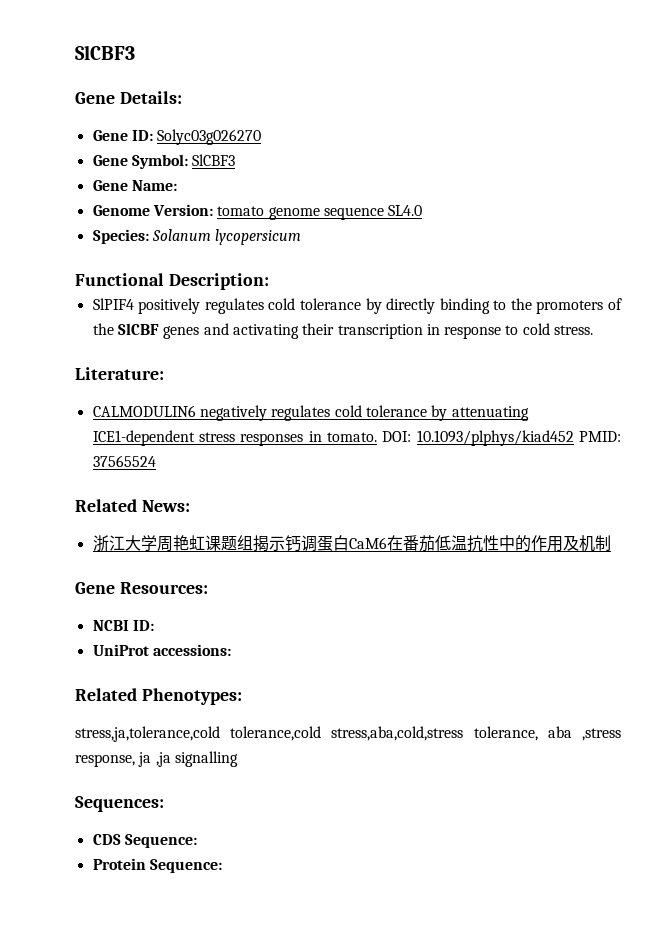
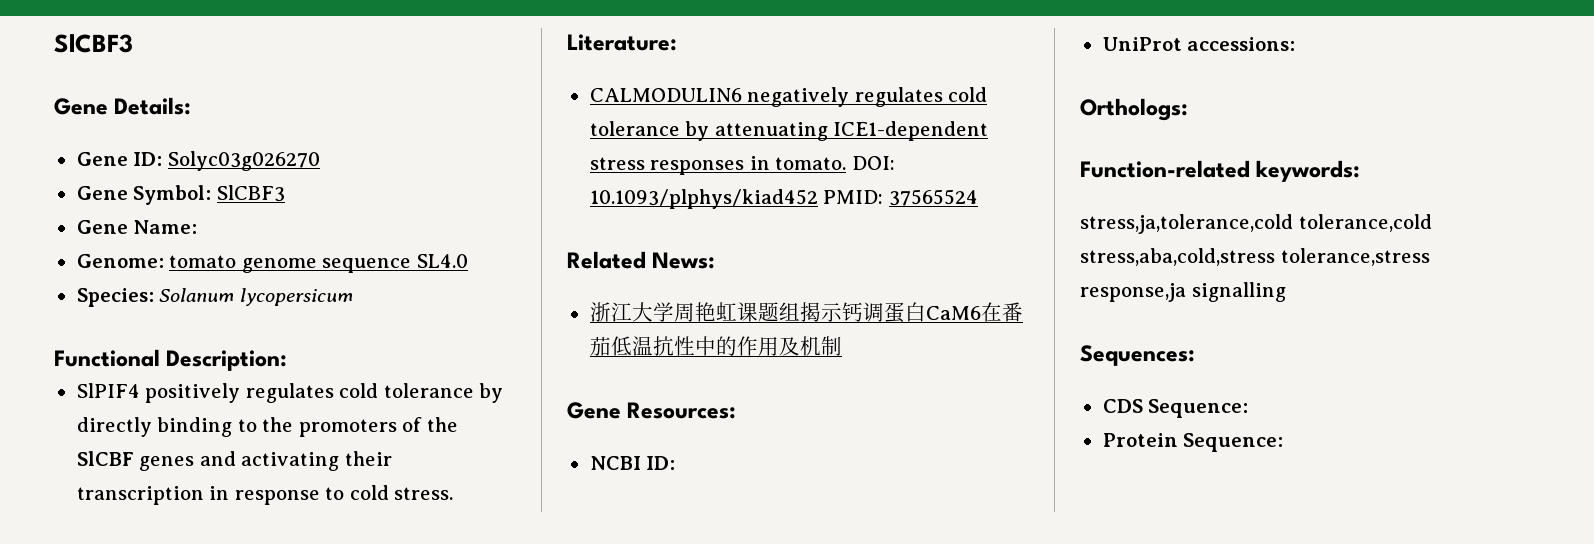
[92,204,213,216] Genome Version: -> [76,254,164,268] Genome:
[75,688,242,705] Related Phenotypes: -> [1080,98,1188,121] [1080,160,1361,182] Orthologs: // Function-related keywords:
[473,726,621,741] [75,752,171,767] tolerance, aba ,stress response, ja ,ja -> [1280,248,1430,266] [1080,283,1186,302] tolerance,stress response,ja

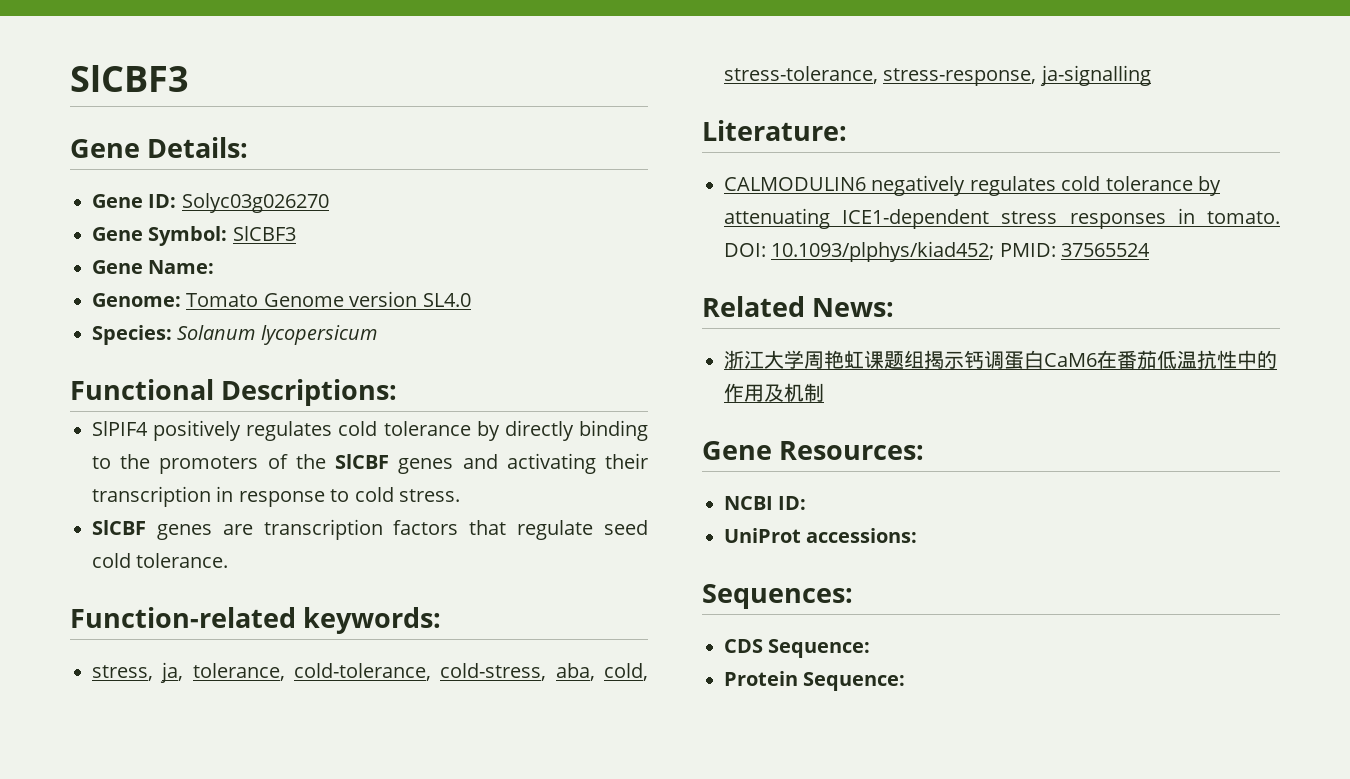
[169,255,412,273] tomato genome sequence -> [186,291,418,307] Tomato Genome version
[166,350,288,371] Description: -> [221,379,398,406] Descriptions:
(454, 493) none -> [92,519,649,540] [92,553,229,568] [70,607,442,634] [92,662,648,683] [724,65,1151,86] // SlCBF genes are transcription factors that regulate seed cold tolerance. // Function-related keywords: // stress, ja, tolerance, cold-tolerance, cold-stress, aba, cold, stress-tolerance, stress-response, ja-signalling
[589,189,818,209] 10.1093/plphys/kiad452 -> [771,241,995,262] 10.1093/plphys/kiad452;
[1080,98,1188,121] [1080,160,1361,182] [1080,214,1432,234] [1080,248,1430,266] [1080,282,1286,302] // Orthologs: // Function-related keywords: // stress,ja,tolerance,cold tolerance,cold stress,aba,cold,stress tolerance,stress response,ja signalling -> (918, 535) none

